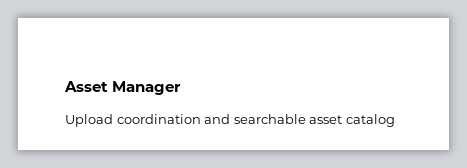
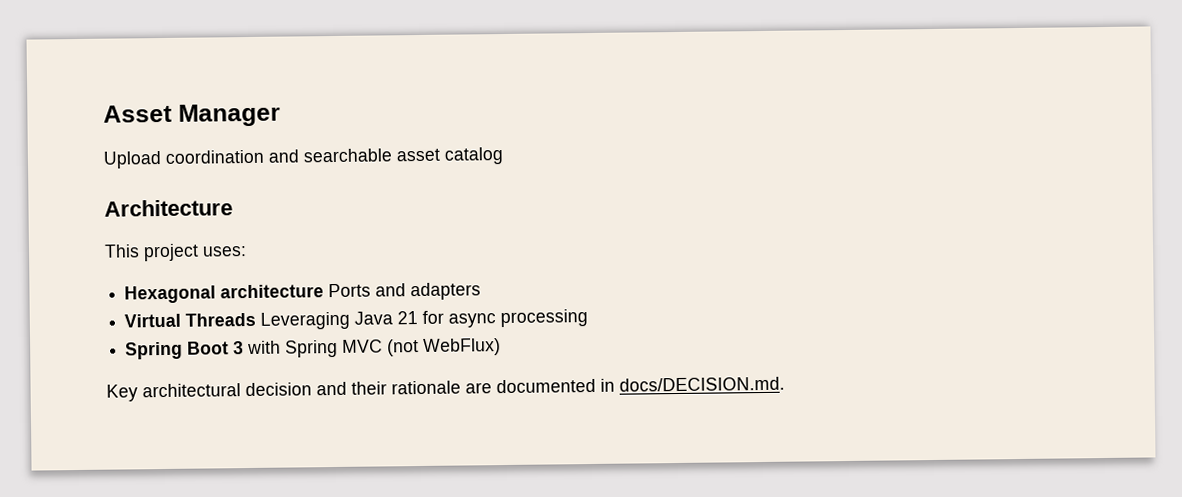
(395, 120) none -> [104,199,233,217] [104,243,247,262] [124,282,482,304] [124,309,589,330] [125,338,502,360] [106,376,785,402] // Architecture // This project uses: // Hexagonal architecture Ports and adapters // Virtual Threads Leveraging Java 21 for async processing // Spring Boot 3 with Spring MVC (not WebFlux) // Key architectural decision and their rationale are documented in docs/DECISION.md.

